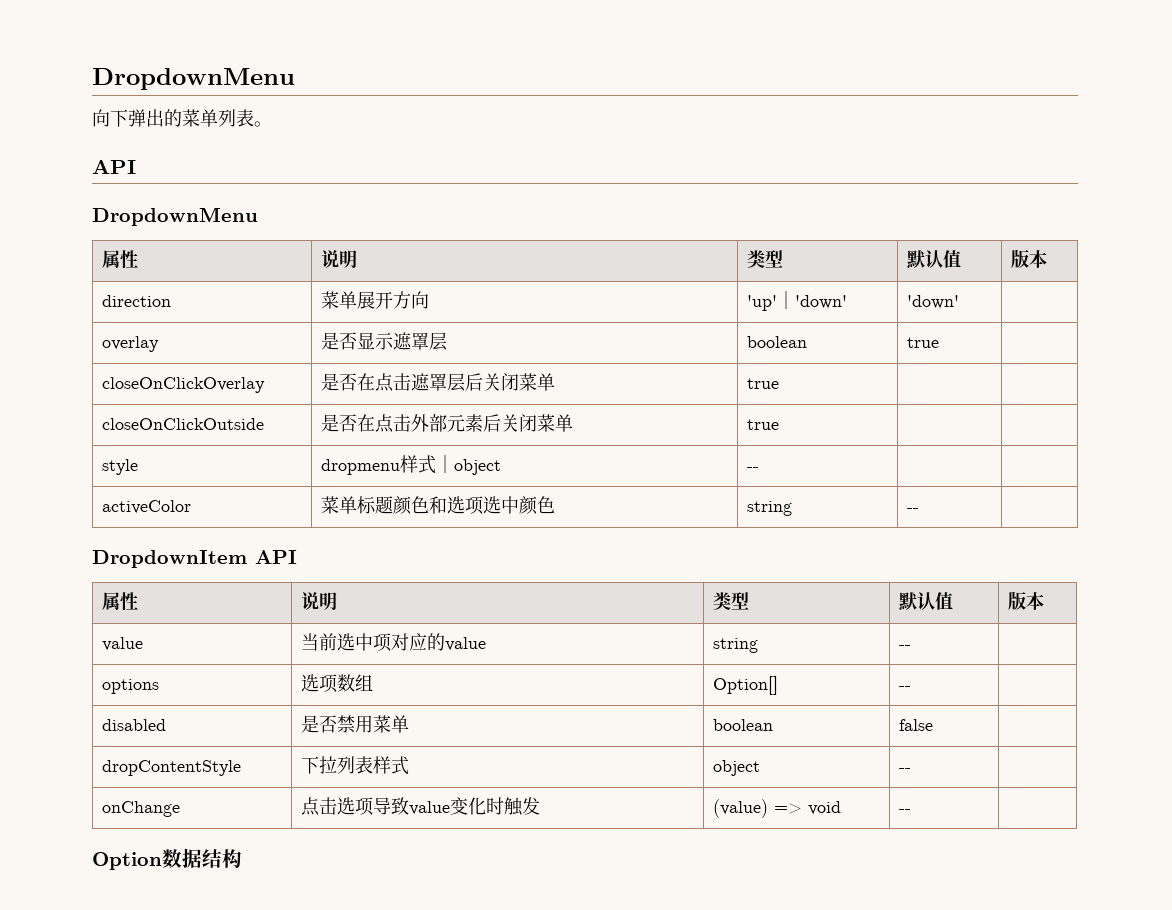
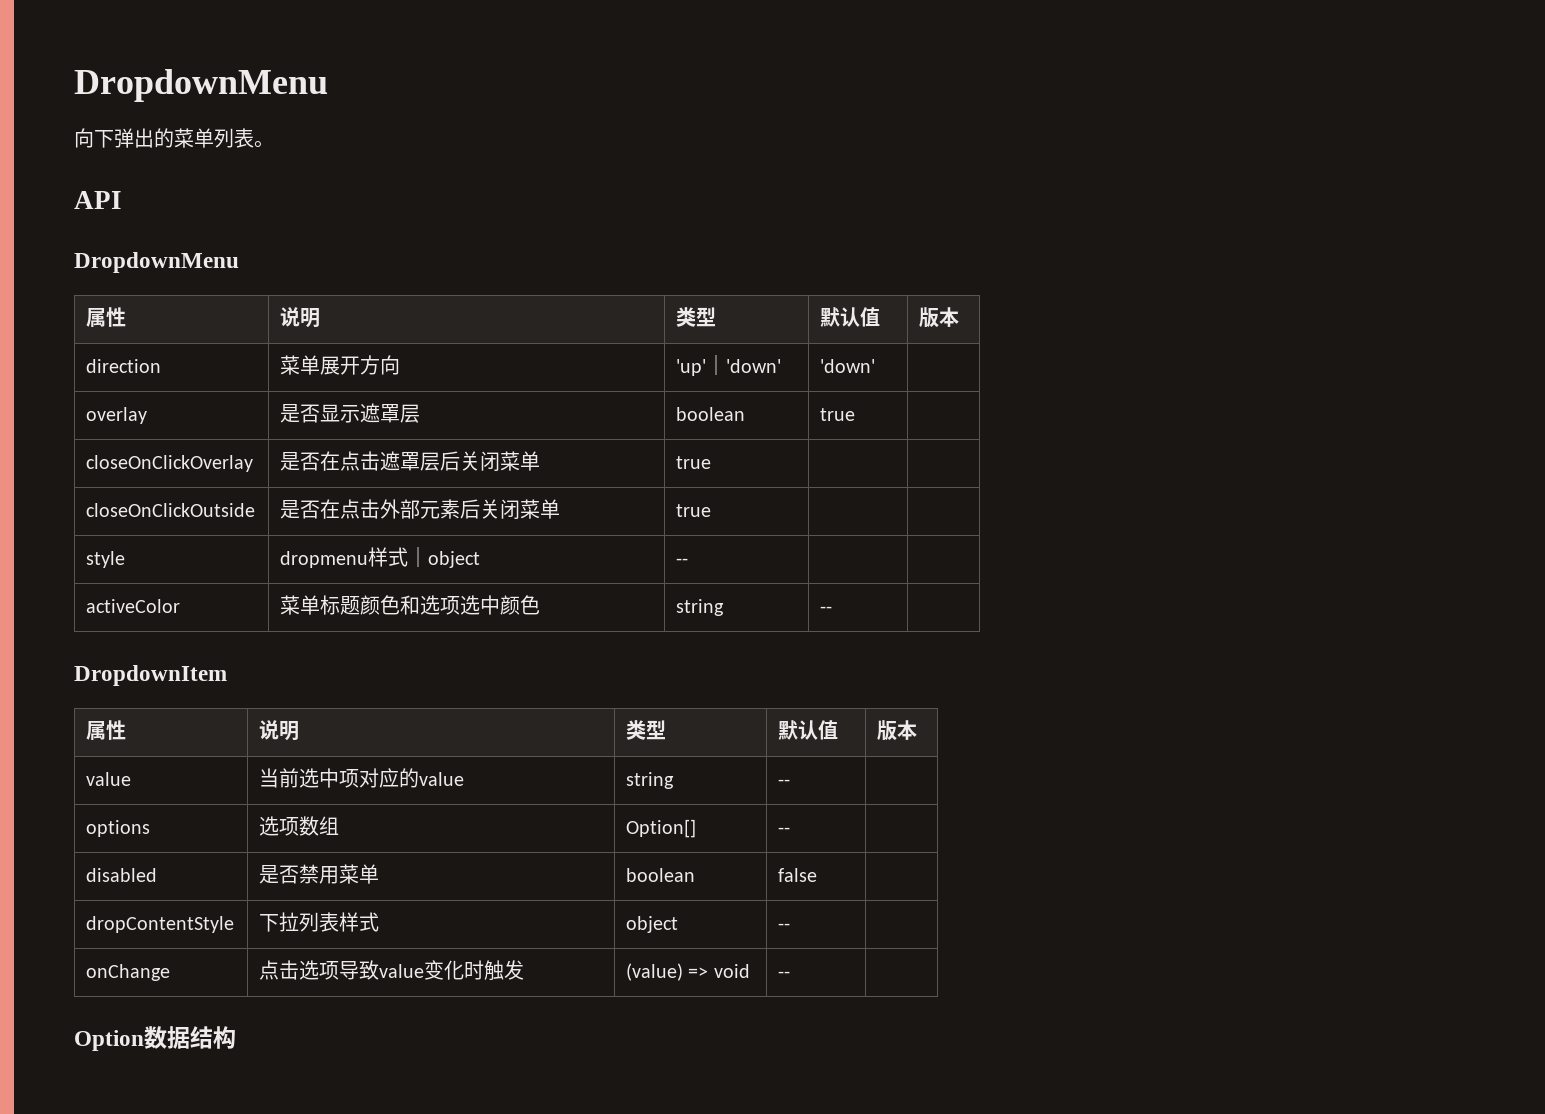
[255,550,297,564] API -> (227, 675) none

